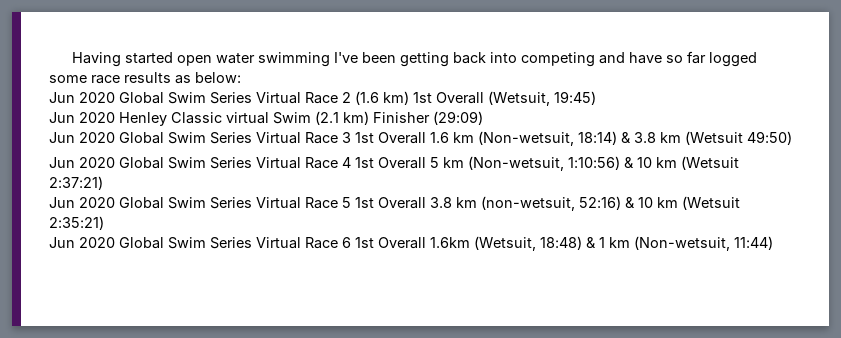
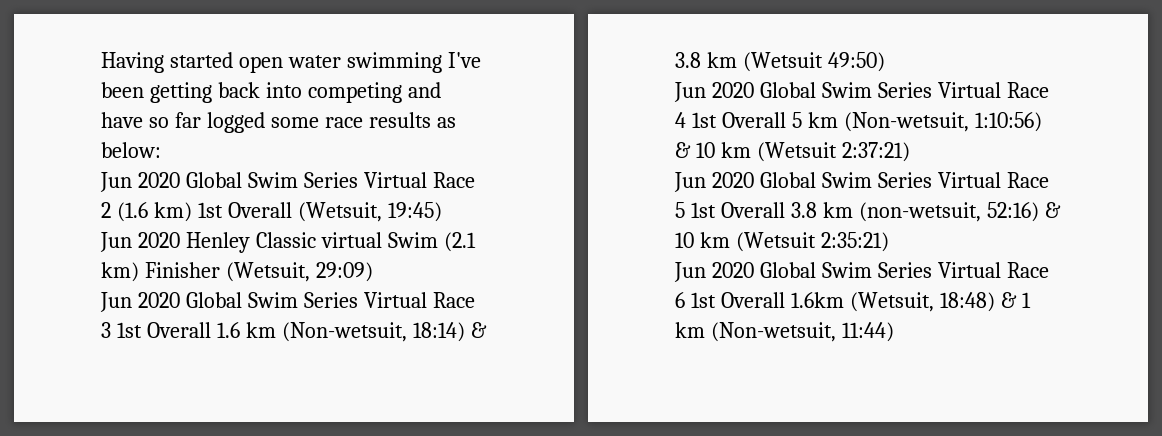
[433,111,483,125] (29:09) -> [225,262,373,282] (Wetsuit, 29:09)

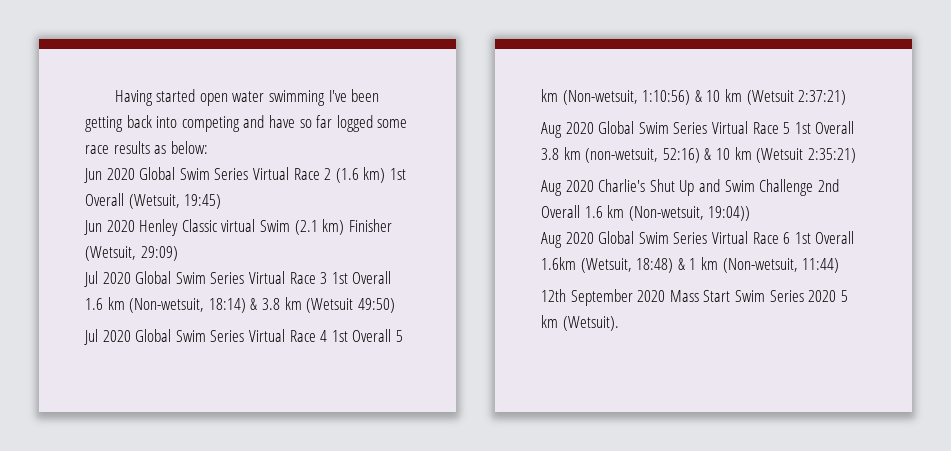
[100,292,132,312] Jun -> [84,271,98,287] Jul
[674,82,706,102] Jun -> [84,329,98,345] Jul
[674,172,706,192] Jun -> [541,122,562,138] Aug
[674,262,706,282] Jun -> [541,179,839,196] [541,205,751,221] [541,232,562,248] Aug 2020 Charlie's Shut Up and Swim Challenge 2nd Overall 1.6 km (Non-wetsuit, 19:04)) // Aug
(894, 332) none -> [541,289,848,306] [541,315,619,331] // 12th September 2020 Mass Start Swim Series 2020 5 km (Wetsuit).

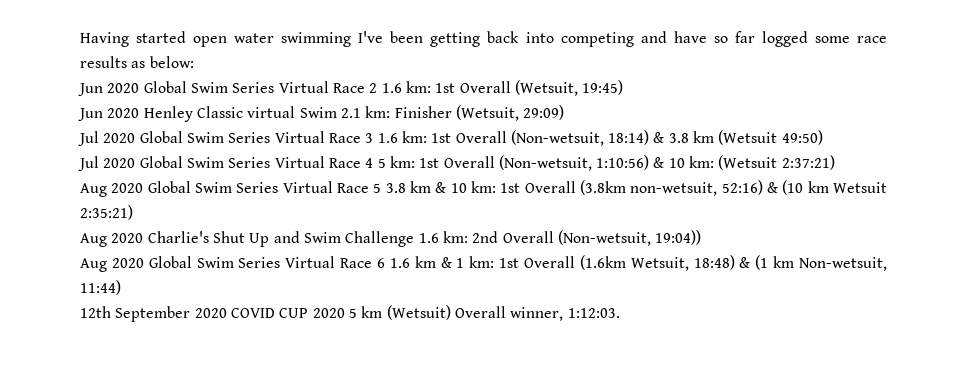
[335,167,386,183] (1.6 km) -> [381,81,431,93] 1.6 km:
[294,219,345,235] (2.1 km) -> [340,106,391,118] 2.1 km:
[331,271,392,284] [85,297,125,310] 1st Overall 1.6 km -> [377,131,507,143] 1.6 km: 1st Overall
[331,329,403,342] [541,89,558,102] 1st Overall 5 km -> [377,156,495,168] 5 km: 1st Overall
[724,89,742,102] km -> [689,156,715,168] km:
[794,121,855,134] [541,147,804,163] 1st Overall 3.8 km (non-wetsuit, 52:16) & 10 km (Wetsuit -> [385,180,887,196] 3.8 km & 10 km: 1st Overall (3.8km non-wetsuit, 52:16) & (10 km Wetsuit
[817,179,839,192] [541,205,625,218] 2nd Overall 1.6 km -> [418,231,554,243] 1.6 km: 2nd Overall
[794,231,855,244] [541,257,840,273] [541,289,848,306] [541,315,619,331] 1st Overall 1.6km (Wetsuit, 18:48) & 1 km (Non-wetsuit, 11:44) // 12th September 2020 Mass Start Swim Series 2020 5 km (Wetsuit). -> [389,255,887,271] [80,280,121,295] [80,305,620,322] 1.6 km & 1 km: 1st Overall (1.6km Wetsuit, 18:48) & (1 km Non-wetsuit, 11:44) // 12th September 2020 COVID CUP 2020 5 km (Wetsuit) Overall winner, 1:12:03.

